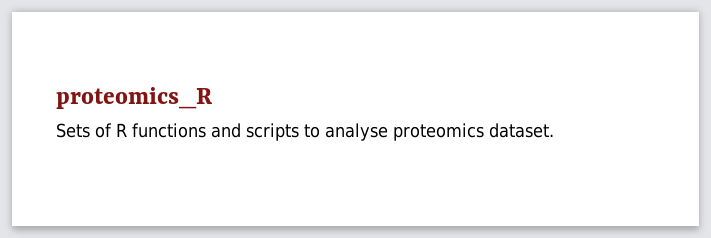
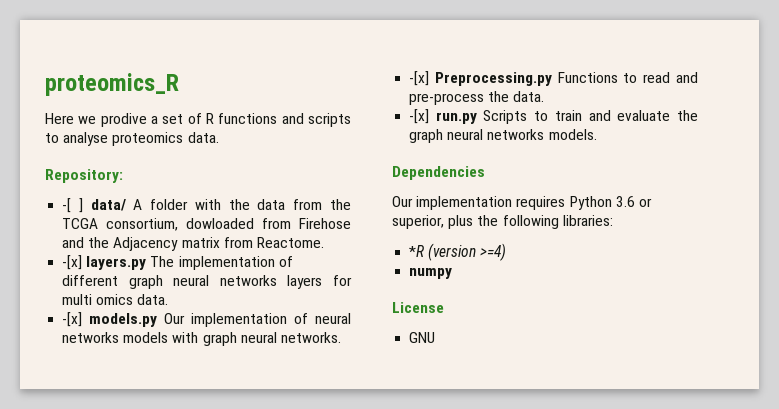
[56,123,90,138] Sets -> [45,113,184,127] Here we prodive a set
[489,123,554,138] dataset. -> [187,132,219,143] [45,169,123,183] [62,198,351,213] [62,218,351,231] [62,237,324,251] [62,255,293,270] [62,275,352,289] [62,294,169,305] [62,312,351,327] [62,332,341,346] [409,71,698,86] [409,91,545,105] [409,109,698,124] [409,129,597,143] [392,166,485,180] [392,196,652,210] [392,215,613,229] [409,243,507,261] [409,268,453,279] [392,302,444,313] [409,332,436,343] data. // Repository: // -[ ] data/ A folder with the data from the TCGA consortium, dowloaded from Firehose and the Adjacency matrix from Reactome. // -[x] layers.py The implementation of different graph neural networks layers for multi omics data. // -[x] models.py Our implementation of neural networks models with graph neural networks. // -[x] Preprocessing.py Functions to read and pre-process the data. // -[x] run.py Scripts to train and evaluate the graph neural networks models. // Dependencies // Our implementation requires Python 3.6 or superior, plus the following libraries: // *R (version >=4) // numpy // License // GNU

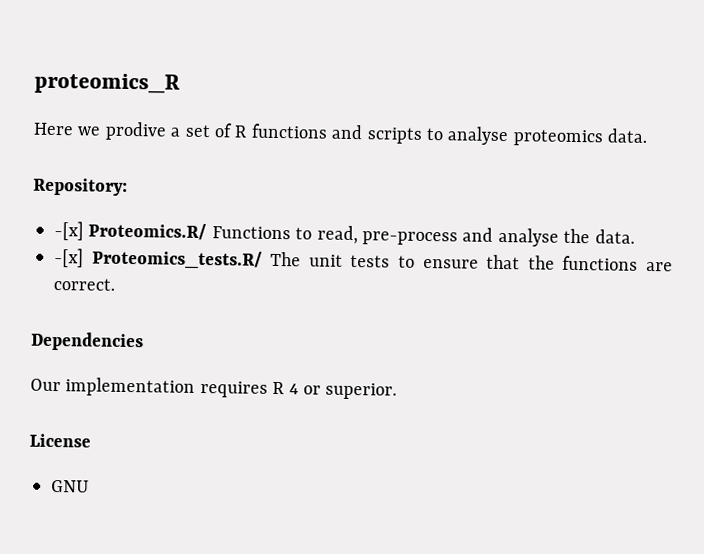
[62,198,351,213] [62,218,351,231] [62,237,324,251] [62,255,293,270] [62,275,352,289] [62,294,169,305] [62,312,351,327] [62,332,341,346] [409,71,698,86] [409,91,545,105] [409,109,698,124] [409,129,597,143] [392,166,485,180] [392,196,652,210] [392,215,613,229] [409,243,507,261] [409,268,453,279] -[ ] data/ A folder with the data from the TCGA consortium, dowloaded from Firehose and the Adjacency matrix from Reactome. // -[x] layers.py The implementation of different graph neural networks layers for multi omics data. // -[x] models.py Our implementation of neural networks models with graph neural networks. // -[x] Preprocessing.py Functions to read and pre-process the data. // -[x] run.py Scripts to train and evaluate the graph neural networks models. // Dependencies // Our implementation requires Python 3.6 or superior, plus the following libraries: // *R (version >=4) // numpy -> [54,220,635,247] [54,247,674,272] [53,277,115,291] [30,331,144,352] [30,377,398,400] -[x] Proteomics.R/ Functions to read, pre-process and analyse the data. // -[x] Proteomics_tests.R/ The unit tests to ensure that the functions are correct. // Dependencies // Our implementation requires R 4 or superior.

